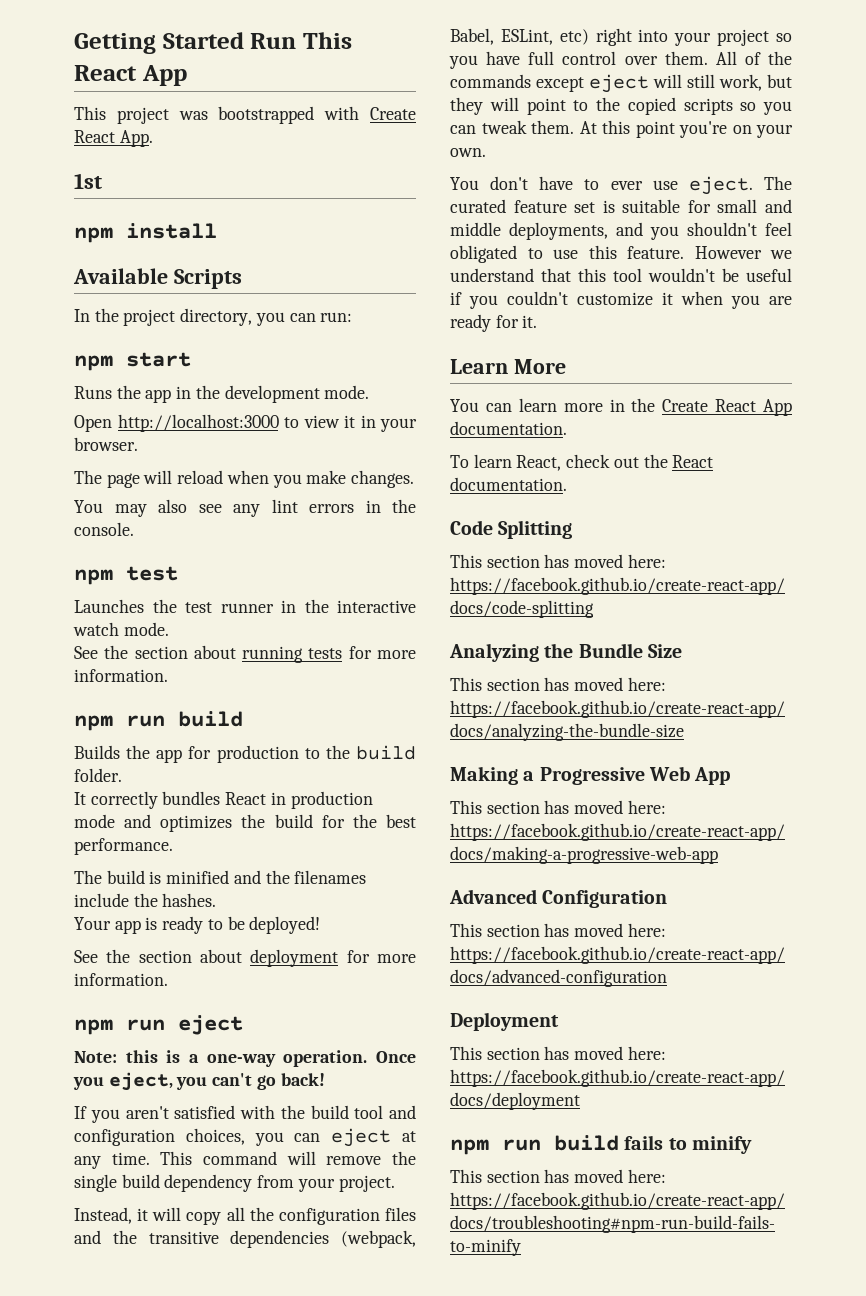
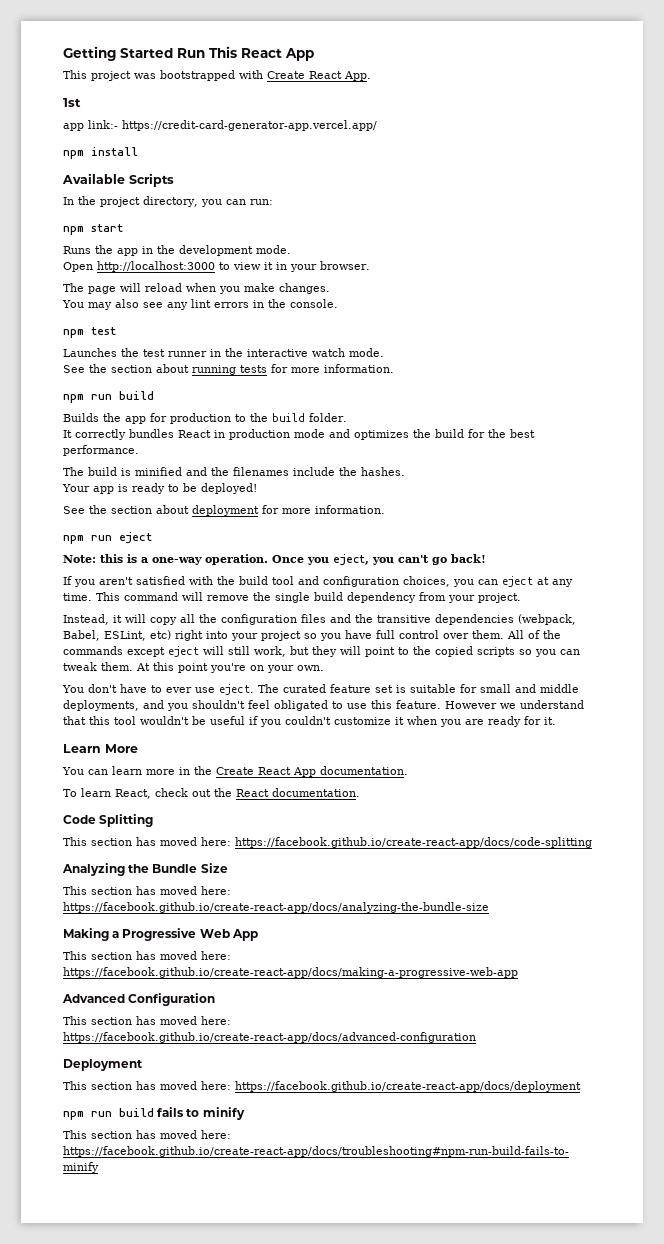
(102, 181) none -> [63,120,377,131] // app link:- https://credit-card-generator-app.vercel.app/

